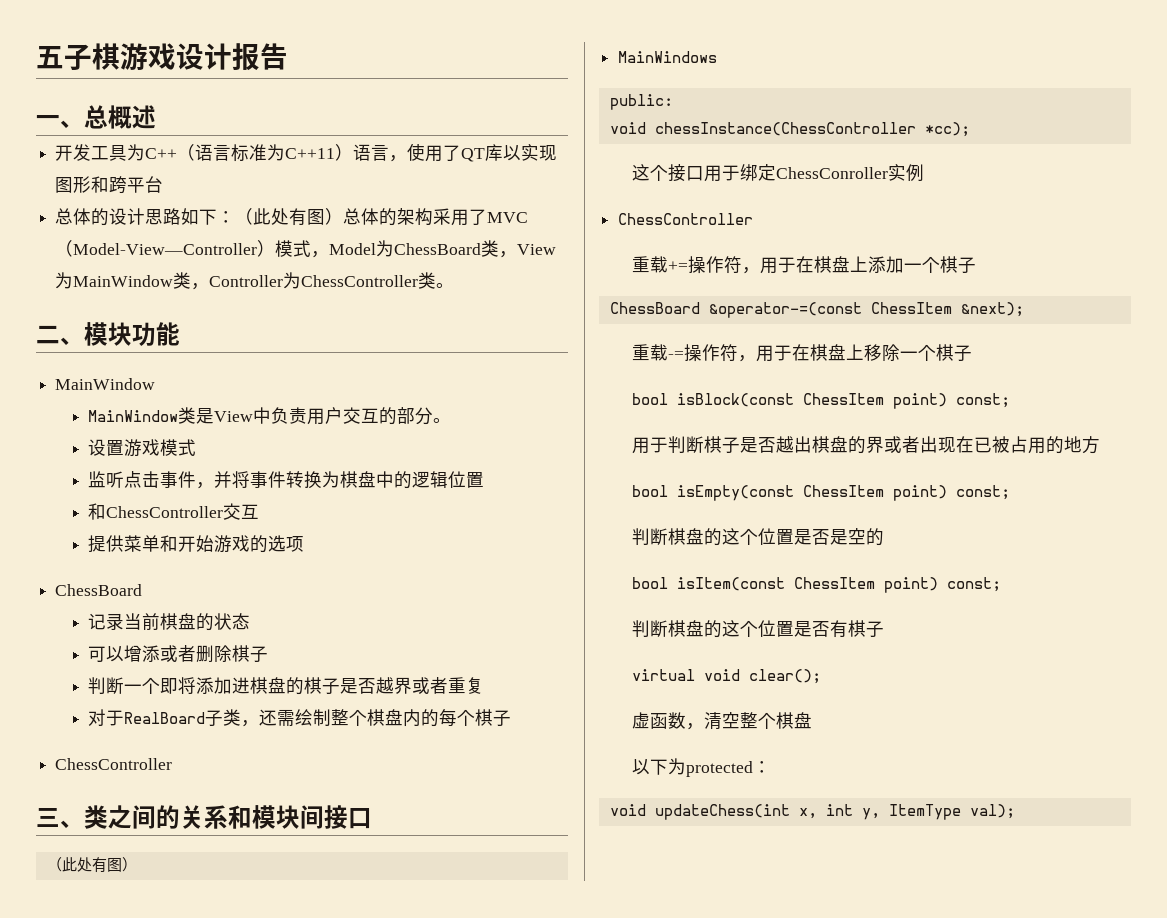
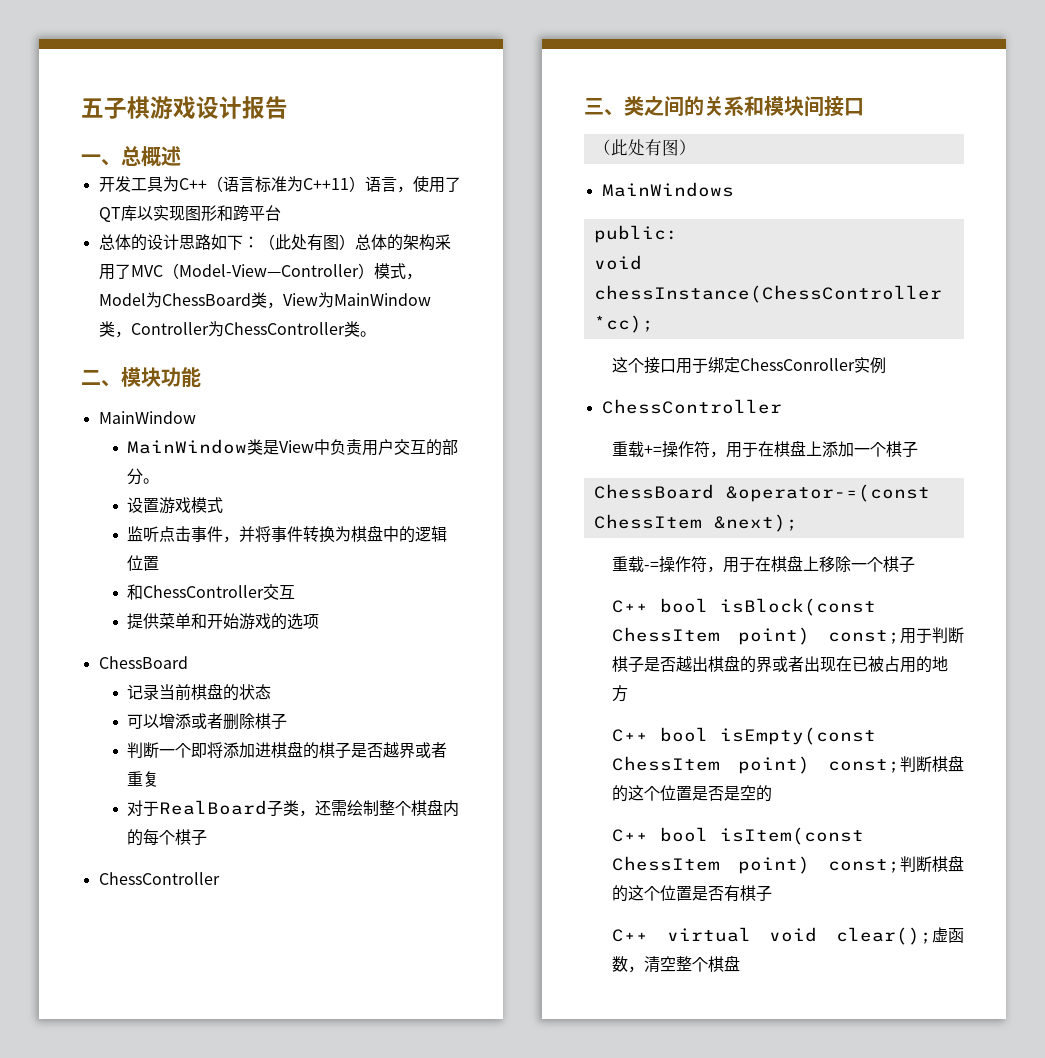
(973, 353) none -> [612,600,649,613] C++
(1011, 400) // -> (900, 637) none
(1101, 445) none -> [612,729,649,742] C++
(1011, 492) // -> (900, 766) none
(885, 537) none -> [612,829,649,842] C++
(1002, 584) // -> (900, 866) none
(885, 629) none -> [612,929,649,942] C++
(822, 676) // -> (932, 936) none
[632,758,772,777] [609,804,1015,820] // 以下为protected： // void updateChess(int x, int y, ItemType val); -> (741, 963) none

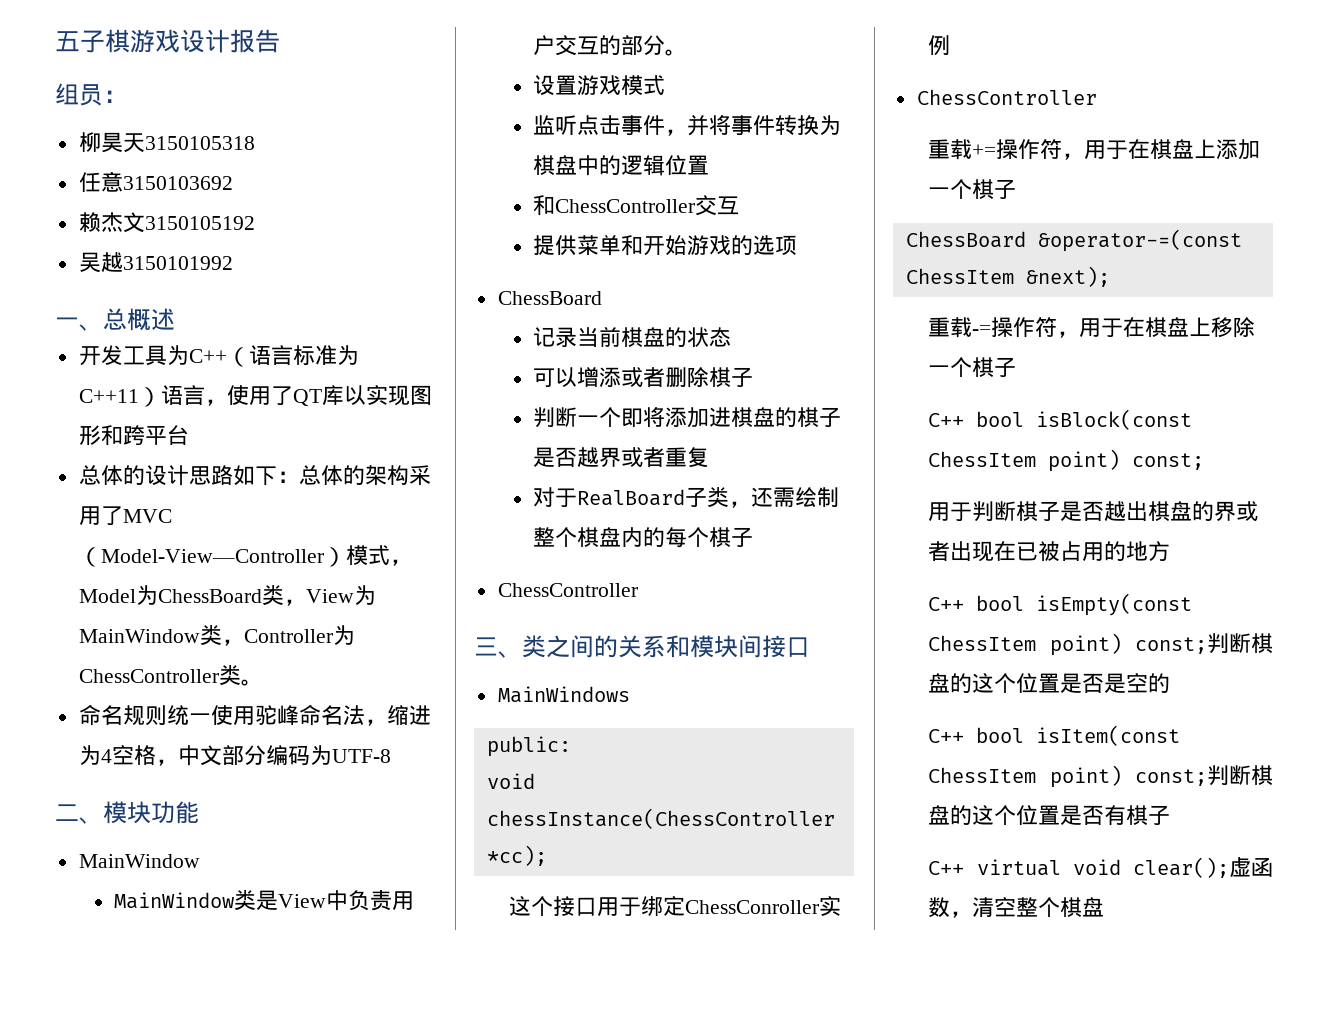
(288, 107) none -> [55,83,127,106] [78,132,255,153] [78,171,233,192] [78,212,255,233] [78,252,233,273] // 组员： // 柳昊天3150105318 // 任意3150103692 // 赖杰文3150105192 // 吴越3150101992
[258,234,355,251] （此处有图） -> (299, 477) none
(376, 334) none -> [78,704,431,726] [78,745,391,766] // 命名规则统一使用驼峰命名法，缩进为4空格，中文部分编码为UTF-8
[593,139,696,156] // （此处有图） -> (810, 647) none
(900, 637) none -> (1205, 461) //

